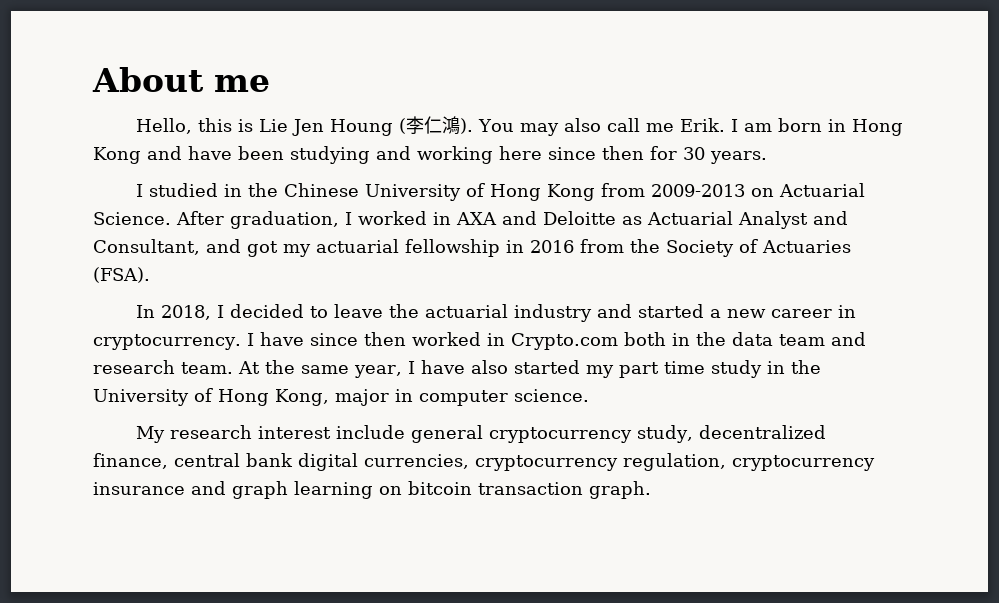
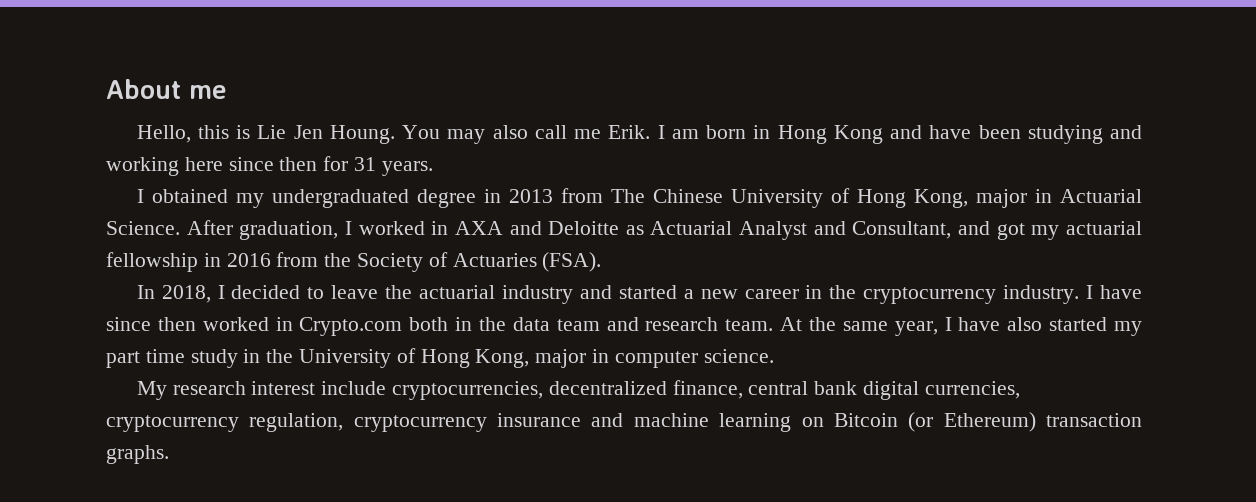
[329,116,473,136] Houng (李仁鴻). -> [329,125,395,144] Houng.
[683,147,705,160] 30 -> [354,157,377,171] 31
[148,183,774,201] studied in the Chinese University of Hong Kong from 2009-2013 on -> [151,188,1052,208] obtained my undergraduated degree in 2013 from The Chinese University of Hong Kong, major in
[93,334,241,350] cryptocurrency. -> [829,285,1080,304] the cryptocurrency industry.
[410,425,693,443] general cryptocurrency study, -> [391,381,543,400] cryptocurrencies,
[232,481,288,499] graph -> [633,413,709,427] machine
[408,481,651,499] bitcoin transaction graph. -> [833,412,1142,432] [106,445,169,464] Bitcoin (or Ethereum) transaction graphs.

